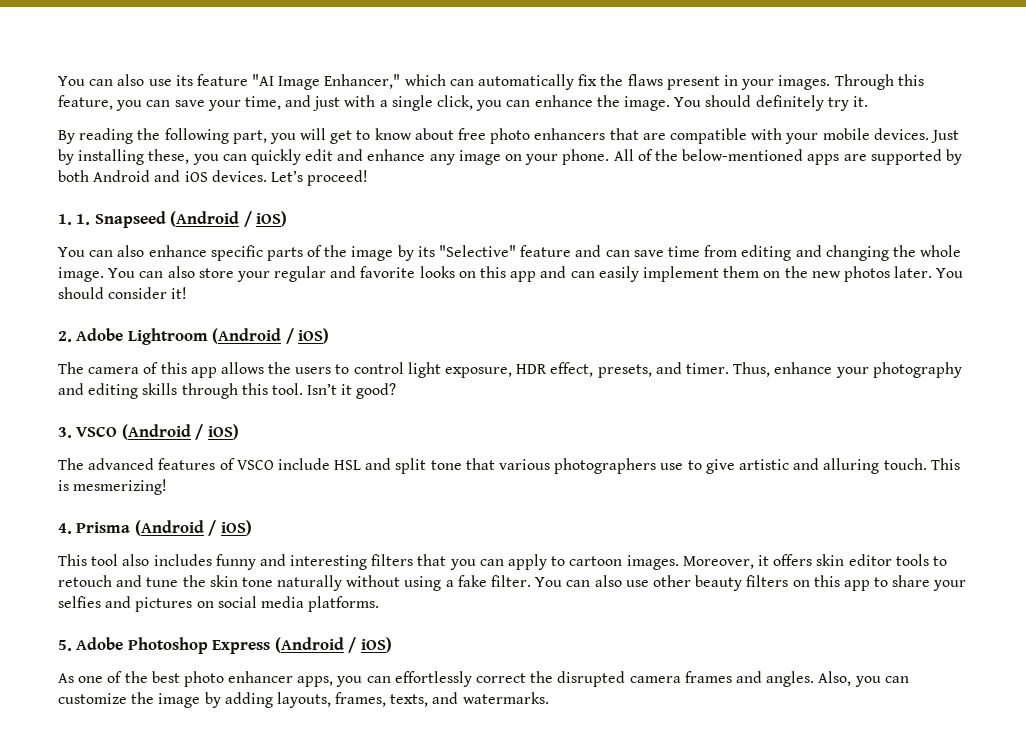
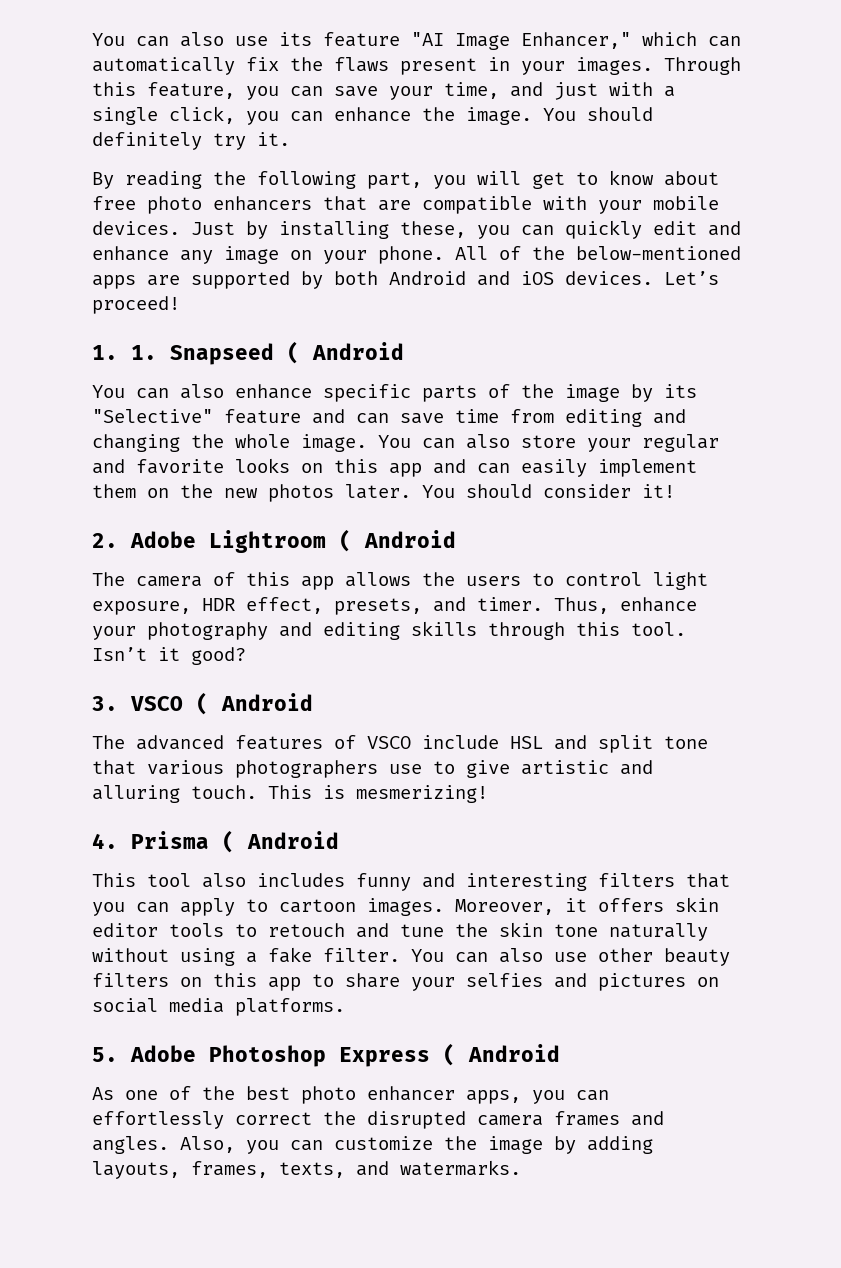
[170,211,288,227] (Android / iOS) -> [287,341,404,364] ( Android
[212,328,330,344] (Android / iOS) -> [339,529,456,552] ( Android
[121,424,239,440] (Android / iOS) -> [196,692,313,715] ( Android
[134,520,252,536] (Android / iOS) -> [222,830,339,853] ( Android
[274,637,392,653] (Android / iOS) -> [443,1043,560,1066] ( Android

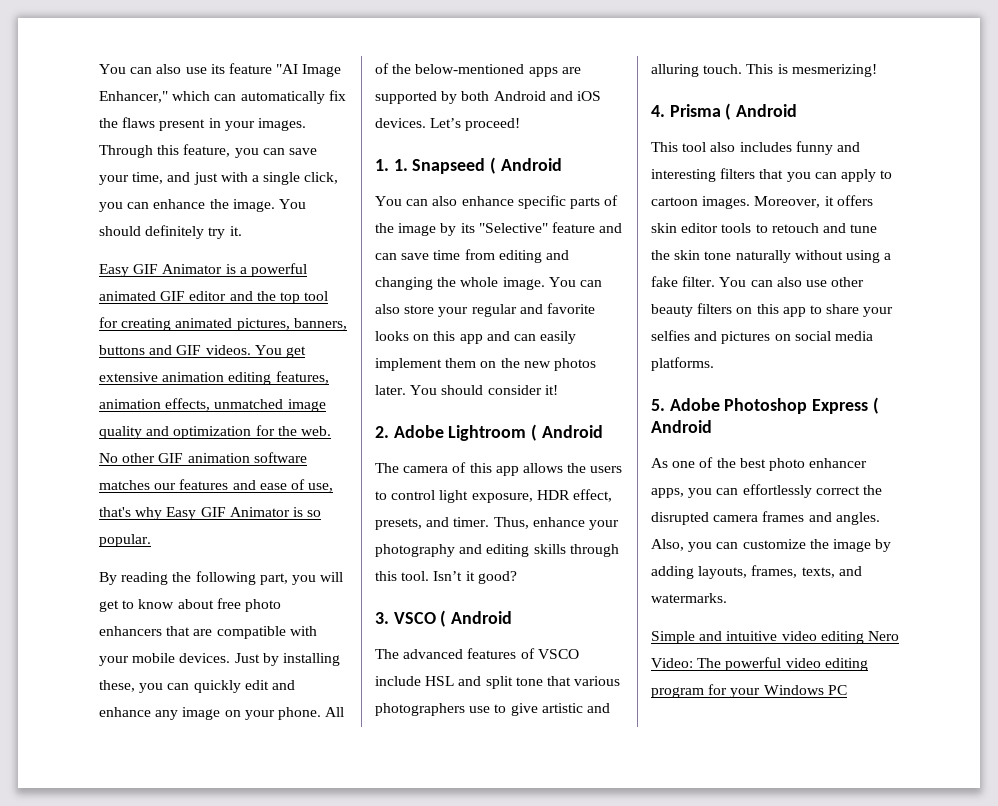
(290, 139) none -> [99,263,307,277] [99,291,329,304] [99,317,347,331] [99,345,306,358] [99,371,329,385] [99,398,326,412] [99,425,331,439] [99,452,307,463] [99,479,334,492] [99,507,322,520] [99,534,151,547] // Easy GIF Animator is a powerful animated GIF editor and the top tool for creating animated pictures, banners, buttons and GIF videos. You get extensive animation editing features, animation effects, unmatched image quality and optimization for the web. No other GIF animation software matches our features and ease of use, that's why Easy GIF Animator is so popular.
(521, 1168) none -> [651,631,899,644] [651,657,868,671] [651,684,847,698] // Simple and intuitive video editing Nero Video: The powerful video editing program for your Windows PC

